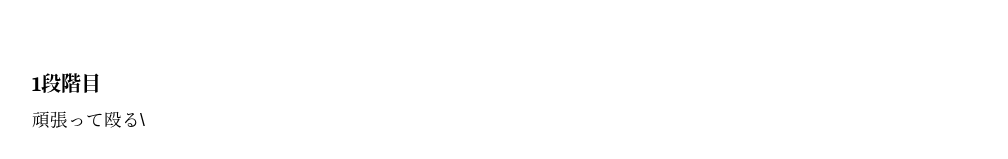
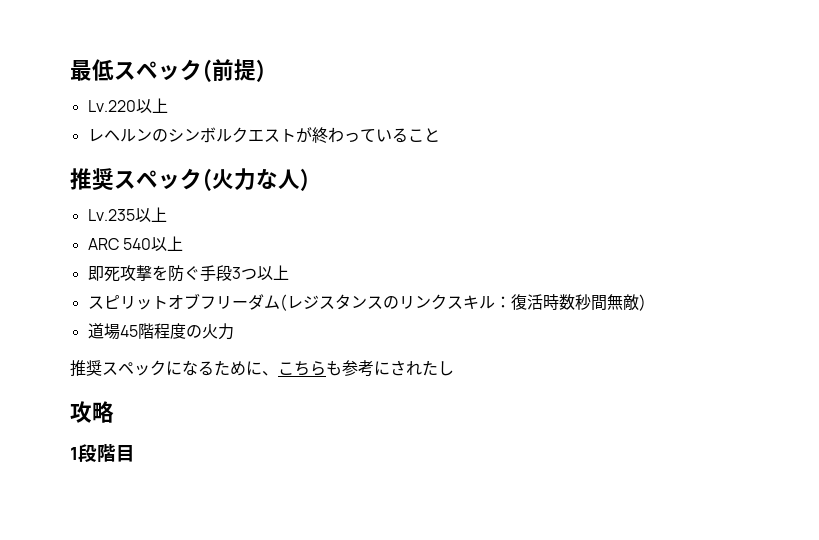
(32, 84) none -> [70,59,266,83] [87,98,168,113] [87,127,440,143] [70,168,310,192] [87,207,167,222] [87,236,183,251] [87,265,289,282] [87,293,646,311] [87,323,234,340] [70,360,454,377] [70,401,114,423] 最低スペック(前提) // Lv.220以上 // レヘルンのシンボルクエストが終わっていること // 推奨スペック(火力な人) // Lv.235以上 // ARC 540以上 // 即死攻撃を防ぐ手段3つ以上 // スピリットオブフリーダム(レジスタンスのリンクスキル：復活時数秒間無敵) // 道場45階程度の火力 // 推奨スペックになるために、こちらも参考にされたし // 攻略 //
[32,111,145,129] // 頑張って殴る\ -> (135, 453) none

